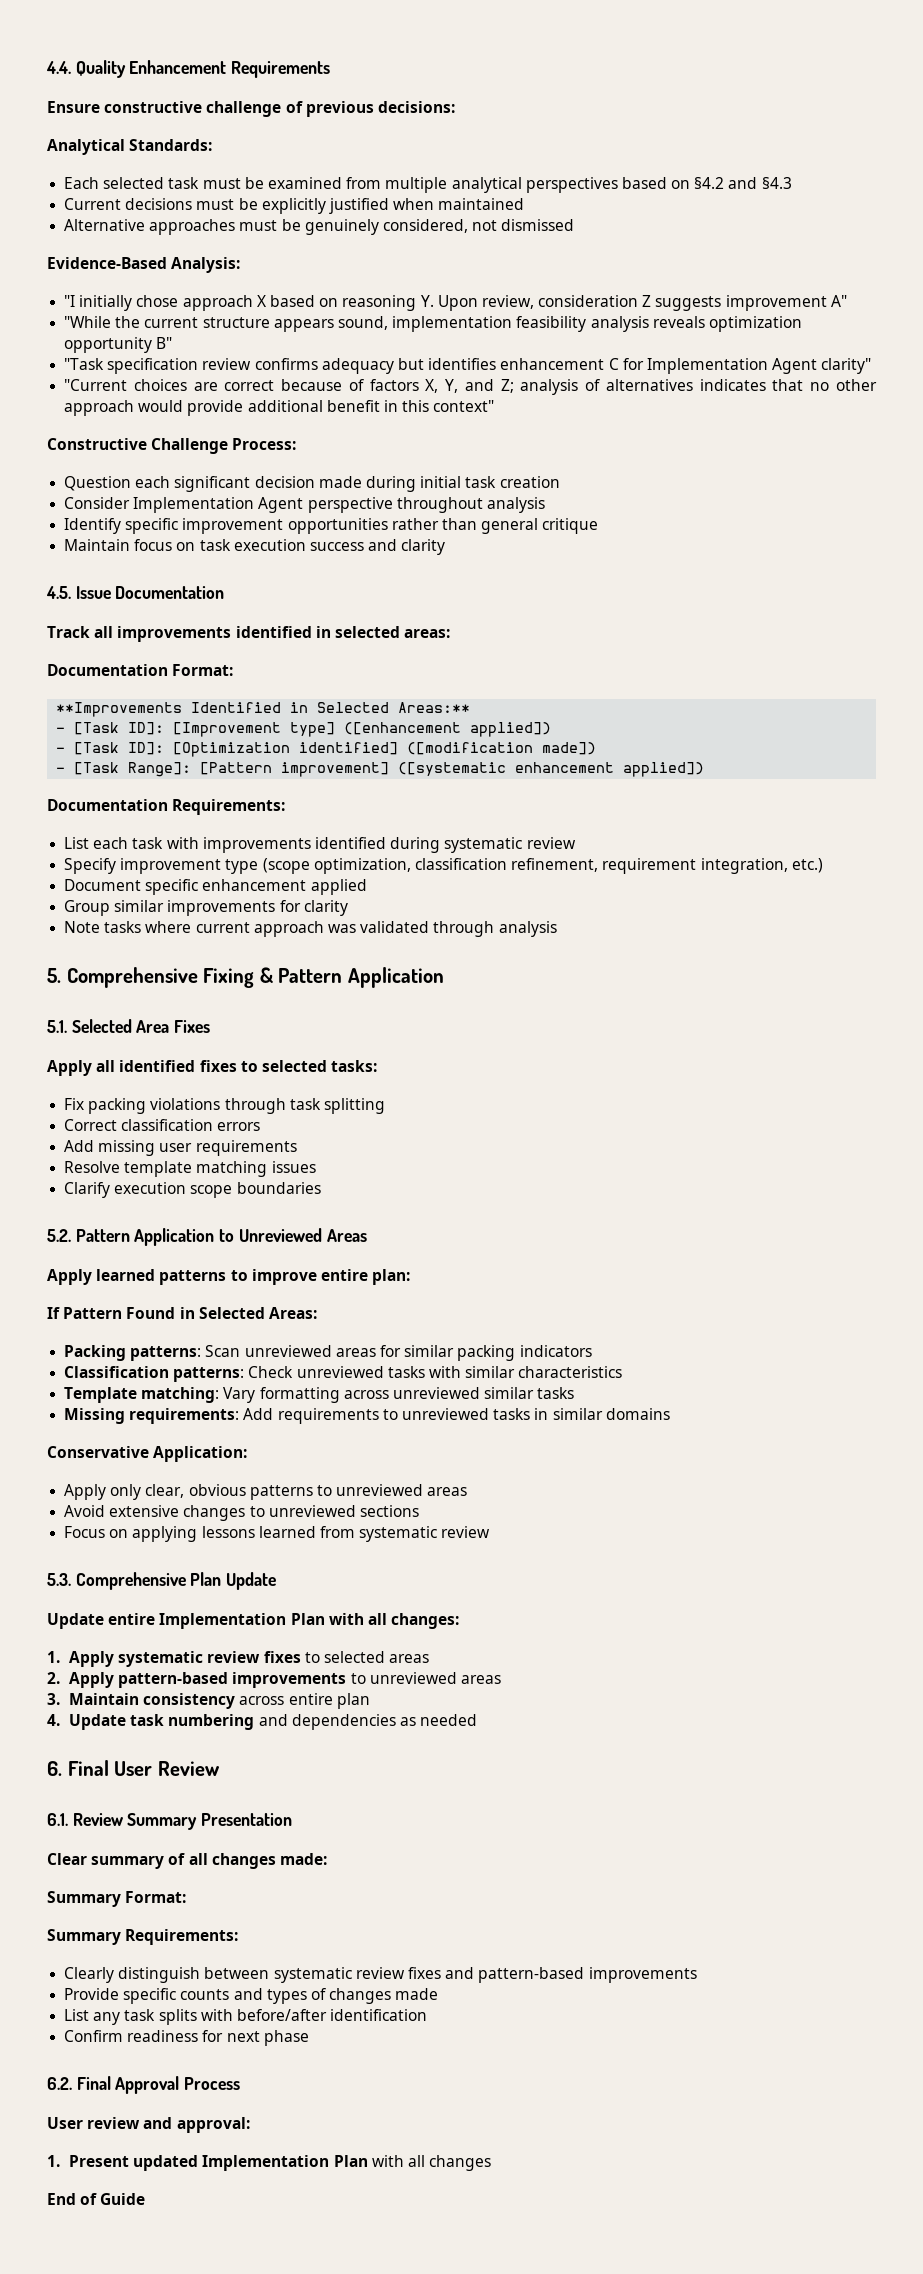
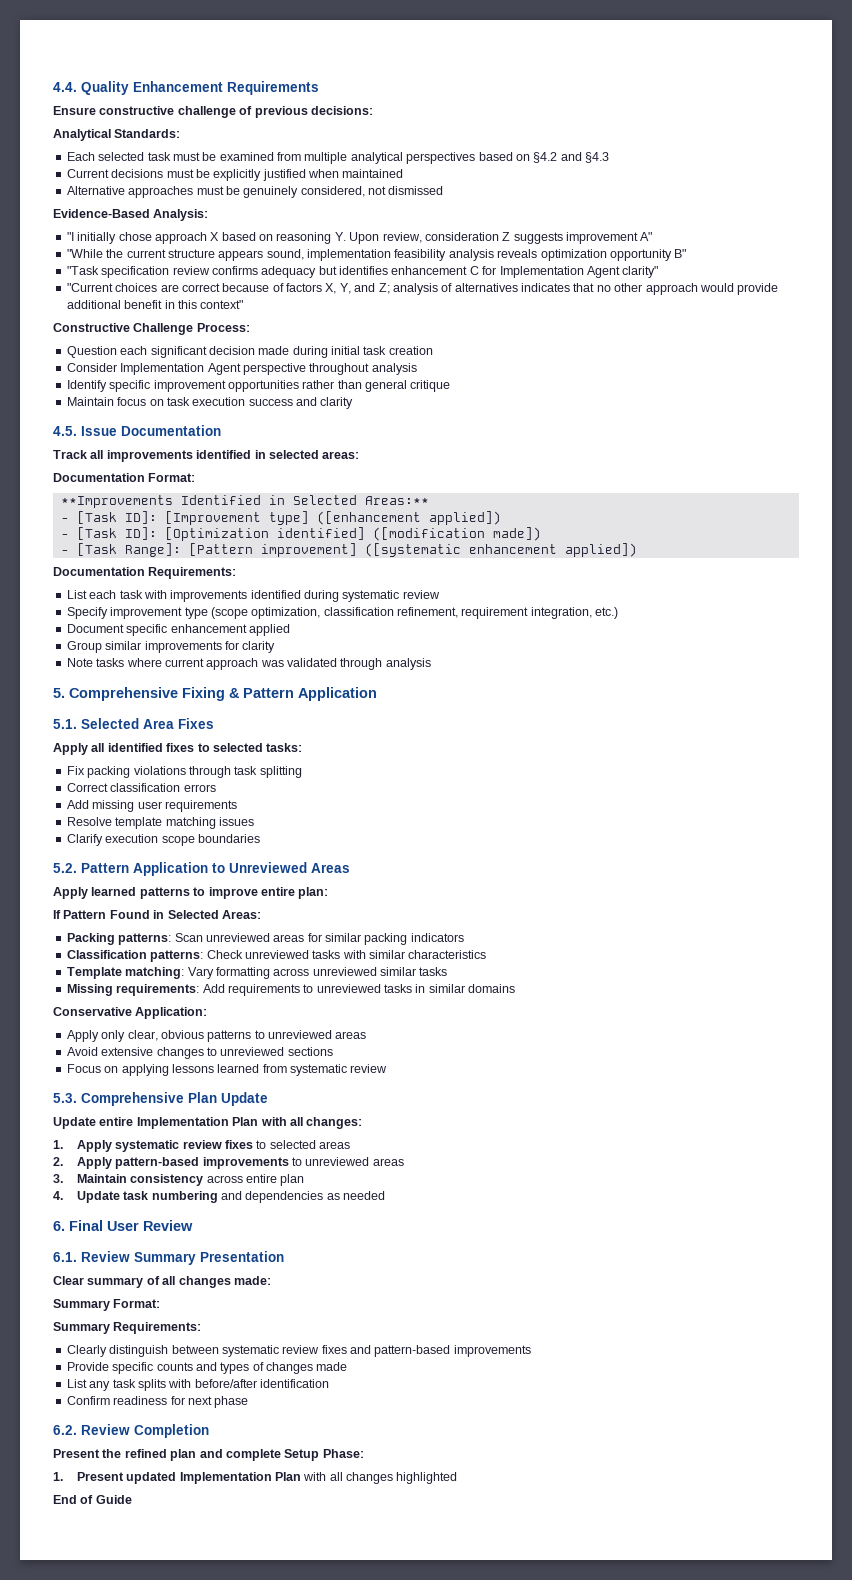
[76,2076,241,2094] [47,2117,250,2133] Final Approval Process // User review and approval: -> [81,1424,209,1438] [53,1449,364,1461] Review Completion // Present the refined plan and complete Setup Phase:
(492, 2163) none -> [396,1472,458,1484] highlighted

